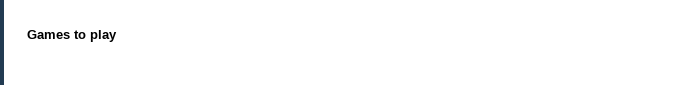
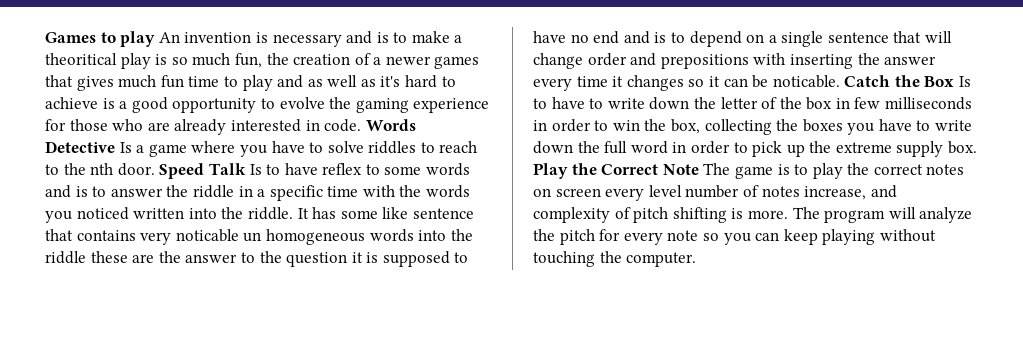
(117, 36) none -> [158,31,463,47] [45,53,480,69] [45,75,456,91] [45,97,490,113] [45,119,416,135] [45,141,478,157] [45,163,471,179] [45,185,471,201] [45,207,474,223] [45,229,473,245] [45,251,469,267] [533,31,953,47] [533,53,937,69] [533,75,972,91] [533,97,973,110] [533,119,973,135] [533,141,978,157] [533,163,965,179] [533,185,897,201] [533,207,973,223] [533,229,936,245] [533,251,697,267] An invention is necessary and is to make a theoritical play is so much fun, the creation of a newer games that gives much fun time to play and as well as it's hard to achieve is a good opportunity to evolve the gaming experience for those who are already interested in code. Words Detective Is a game where you have to solve riddles to reach to the nth door. Speed Talk Is to have reflex to some words and is to answer the riddle in a specific time with the words you noticed written into the riddle. It has some like sentence that contains very noticable un homogeneous words into the riddle these are the answer to the question it is supposed to have no end and is to depend on a single sentence that will change order and prepositions with inserting the answer every time it changes so it can be noticable. Catch the Box Is to have to write down the letter of the box in few milliseconds in order to win the box, collecting the boxes you have to write down the full word in order to pick up the extreme supply box. Play the Correct Note The game is to play the correct notes on screen every level number of notes increase, and complexity of pitch shifting is more. The program will analyze the pitch for every note so you can keep playing without touching the computer.

